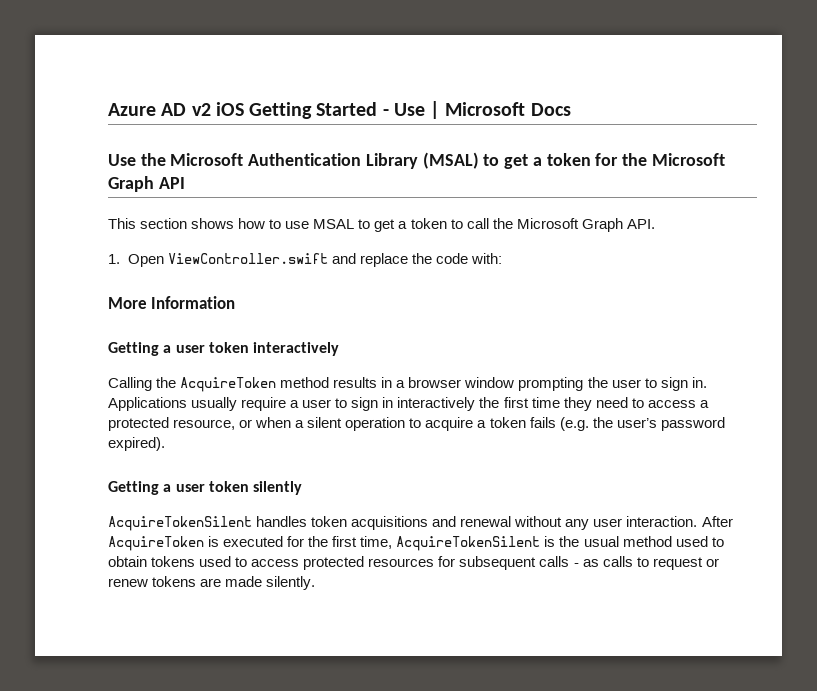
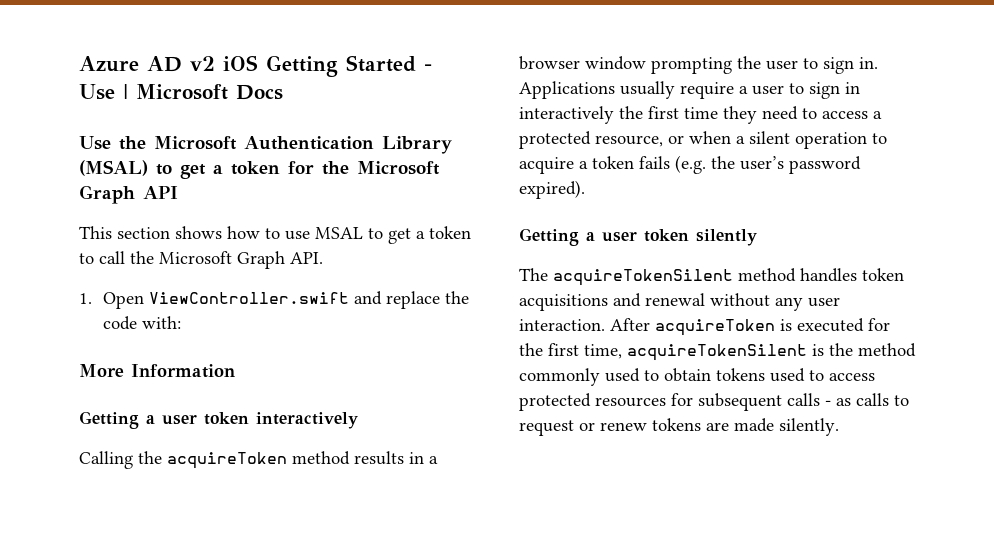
[180,377,277,392] AcquireToken -> [167,452,287,469] acquireToken
[108,516,252,531] AcquireTokenSilent -> [519,268,796,286] The acquireTokenSilent method
[108,536,204,551] AcquireToken -> [655,319,775,336] acquireToken
[396,536,541,551] AcquireTokenSilent -> [627,344,807,361] acquireTokenSilent
[583,536,672,547] usual method -> [858,343,916,357] [519,368,600,386] method commonly

